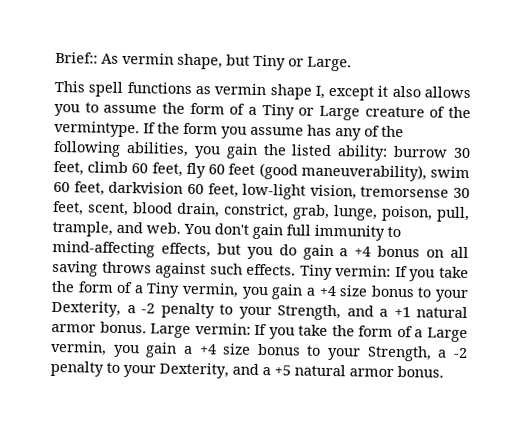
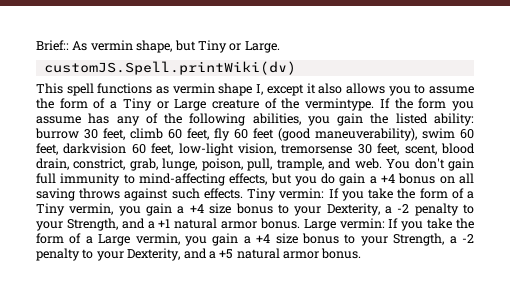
(352, 64) none -> [43,61,296,75] // customJS.Spell.printWiki(dv)

